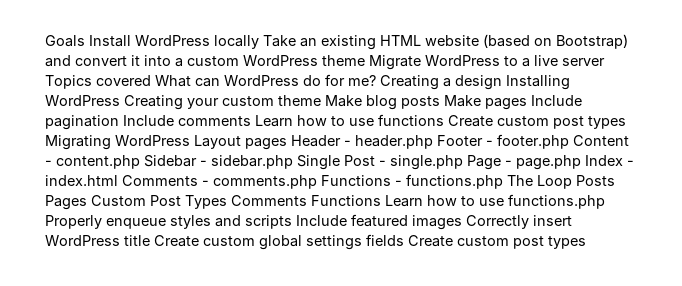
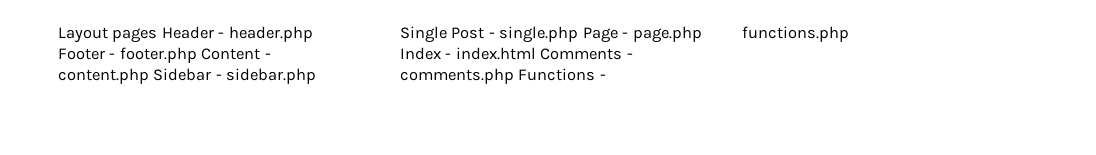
[45,34,628,50] [45,55,605,70] [45,74,570,90] [45,95,582,110] [45,114,626,130] [45,135,190,150] Goals Install WordPress locally Take an existing HTML website (based on Bootstrap) and convert it into a custom WordPress theme Migrate WordPress to a live server Topics covered What can WordPress do for me? Creating a design Installing WordPress Creating your custom theme Make blog posts Make pages Include pagination Include comments Learn how to use functions Create custom post types Migrating WordPress -> (58, 35) none
[507,175,615,189] [45,194,605,210] [45,214,572,230] [45,234,586,250] The Loop Posts Pages Custom Post Types Comments Functions Learn how to use functions.php Properly enqueue styles and scripts Include featured images Correctly insert WordPress title Create custom global settings fields Create custom post types -> (849, 34) none

